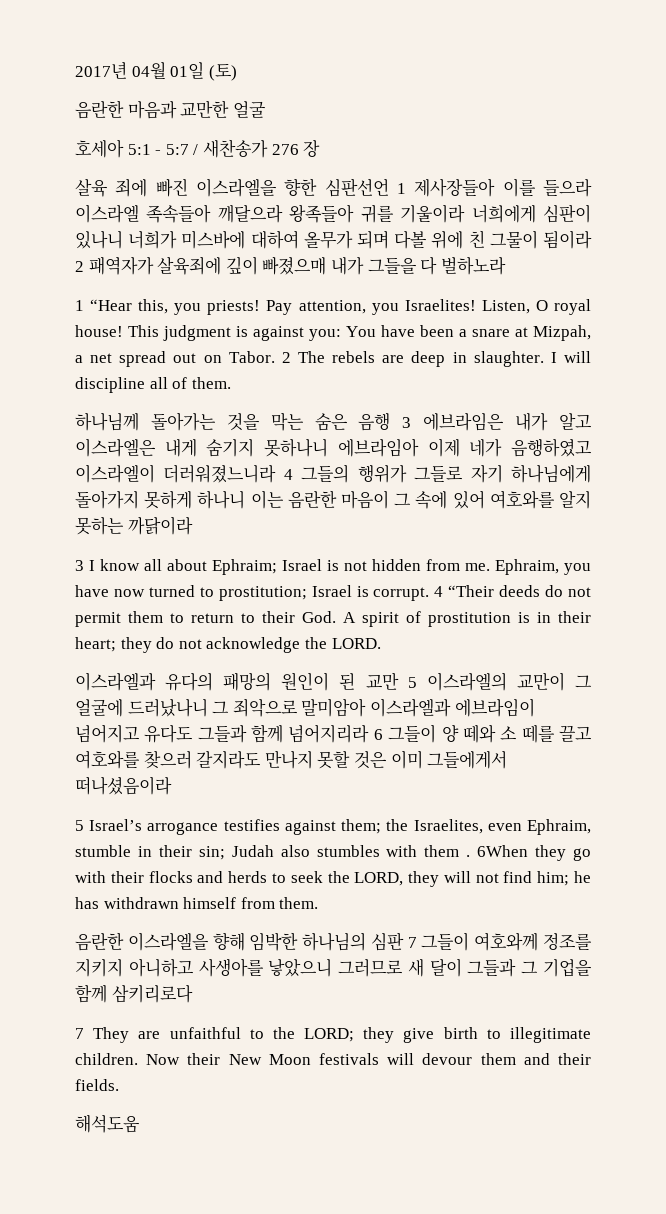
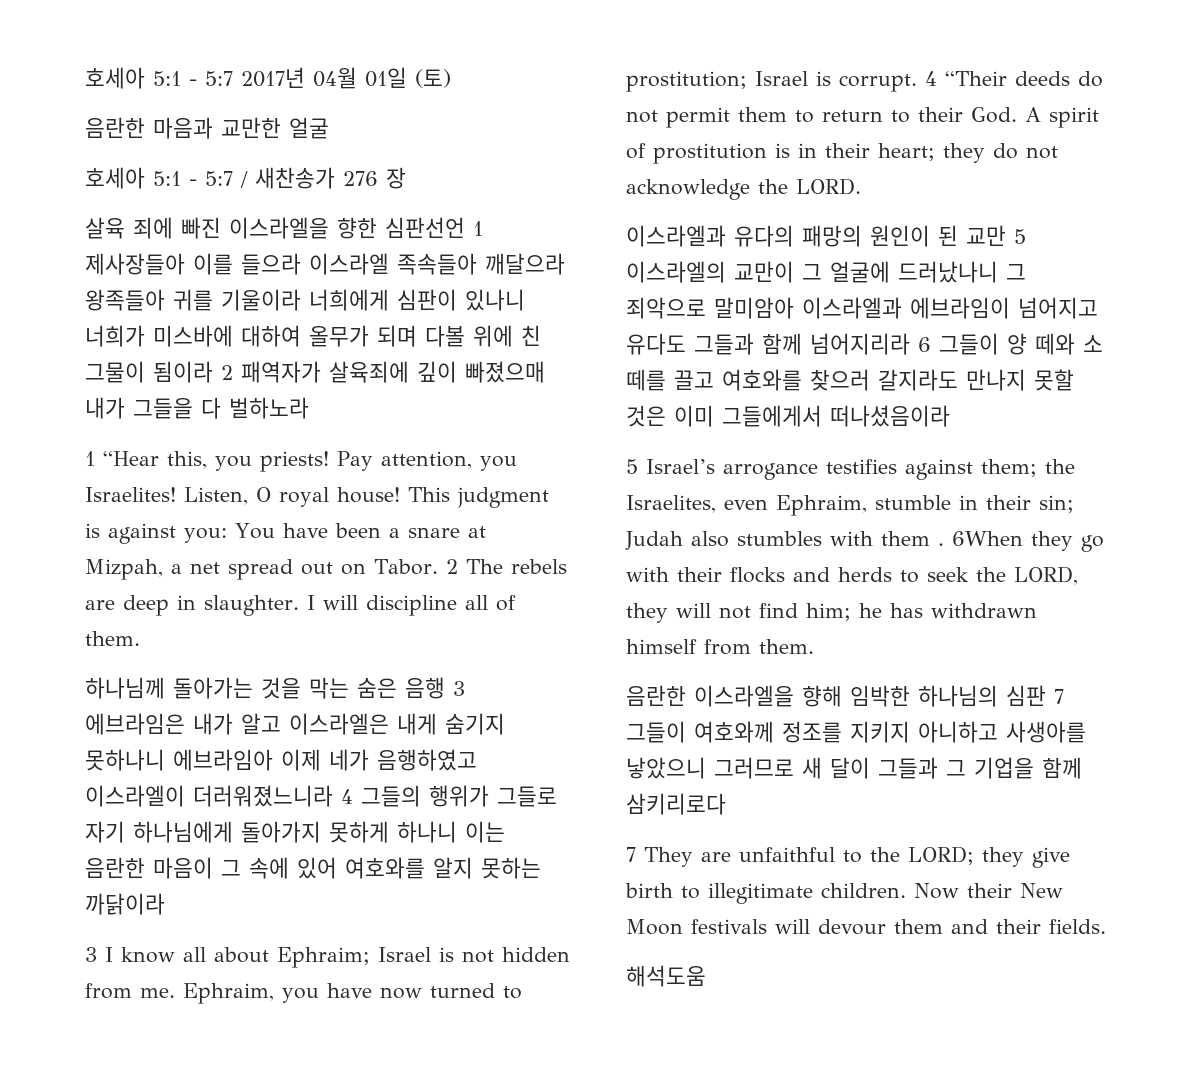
(75, 70) none -> [85,67,233,89] 호세아 5:1 - 5:7

